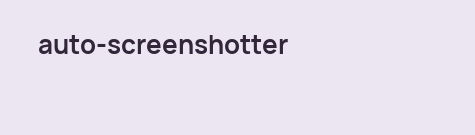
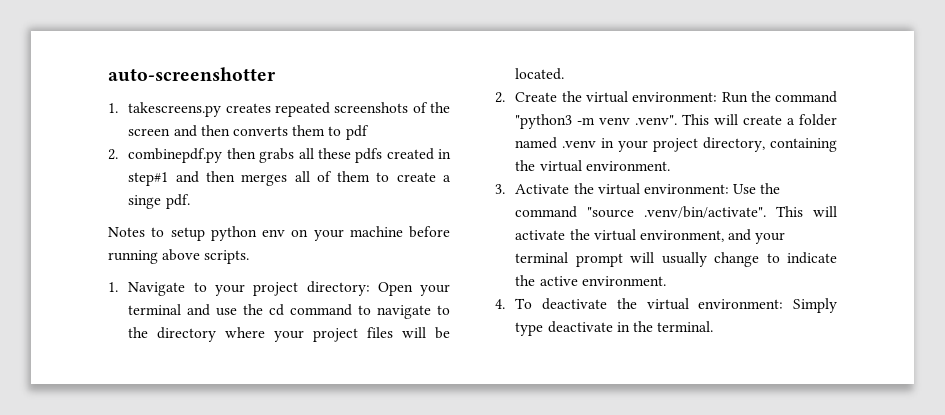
(288, 44) none -> [108,102,450,117] [128,125,369,140] [108,148,451,163] [128,171,452,186] [128,194,190,209] [108,226,450,241] [108,249,250,264] [108,281,450,296] [128,304,450,319] [128,327,450,342] [515,68,565,80] [495,91,837,103] [515,114,837,129] [515,137,837,152] [515,160,670,172] [495,183,781,195] [515,206,837,218] [515,229,786,244] [515,252,837,267] [515,275,666,286] [495,298,837,313] [515,321,714,336] // 1. takescreens.py creates repeated screenshots of the screen and then converts them to pdf // 2. combinepdf.py then grabs all these pdfs created in step#1 and then merges all of them to create a singe pdf. // Notes to setup python env on your machine before running above scripts. // 1. Navigate to your project directory: Open your terminal and use the cd command to navigate to the directory where your project files will be located. // 2. Create the virtual environment: Run the command "python3 -m venv .venv". This will create a folder named .venv in your project directory, containing the virtual environment. // 3. Activate the virtual environment: Use the command "source .venv/bin/activate". This will activate the virtual environment, and your terminal prompt will usually change to indicate the active environment. // 4. To deactivate the virtual environment: Simply type deactivate in the terminal.

